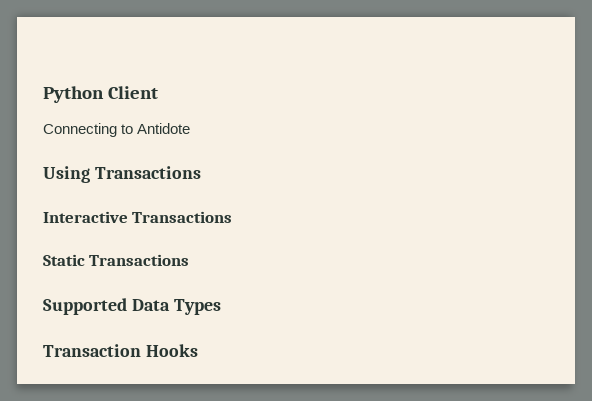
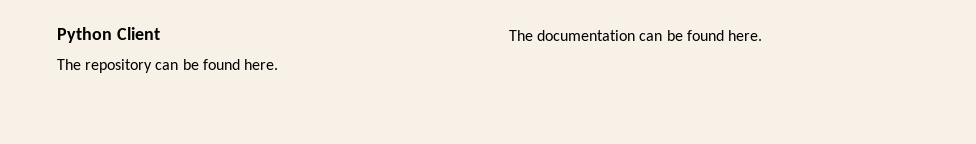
[43,123,191,137] [43,166,201,183] [43,211,233,223] [43,254,190,266] [43,298,221,315] [43,344,198,357] Connecting to Antidote // Using Transactions // Interactive Transactions // Static Transactions // Supported Data Types // Transaction Hooks -> [57,59,278,73] [509,30,762,41] The repository can be found here. // The documentation can be found here.

